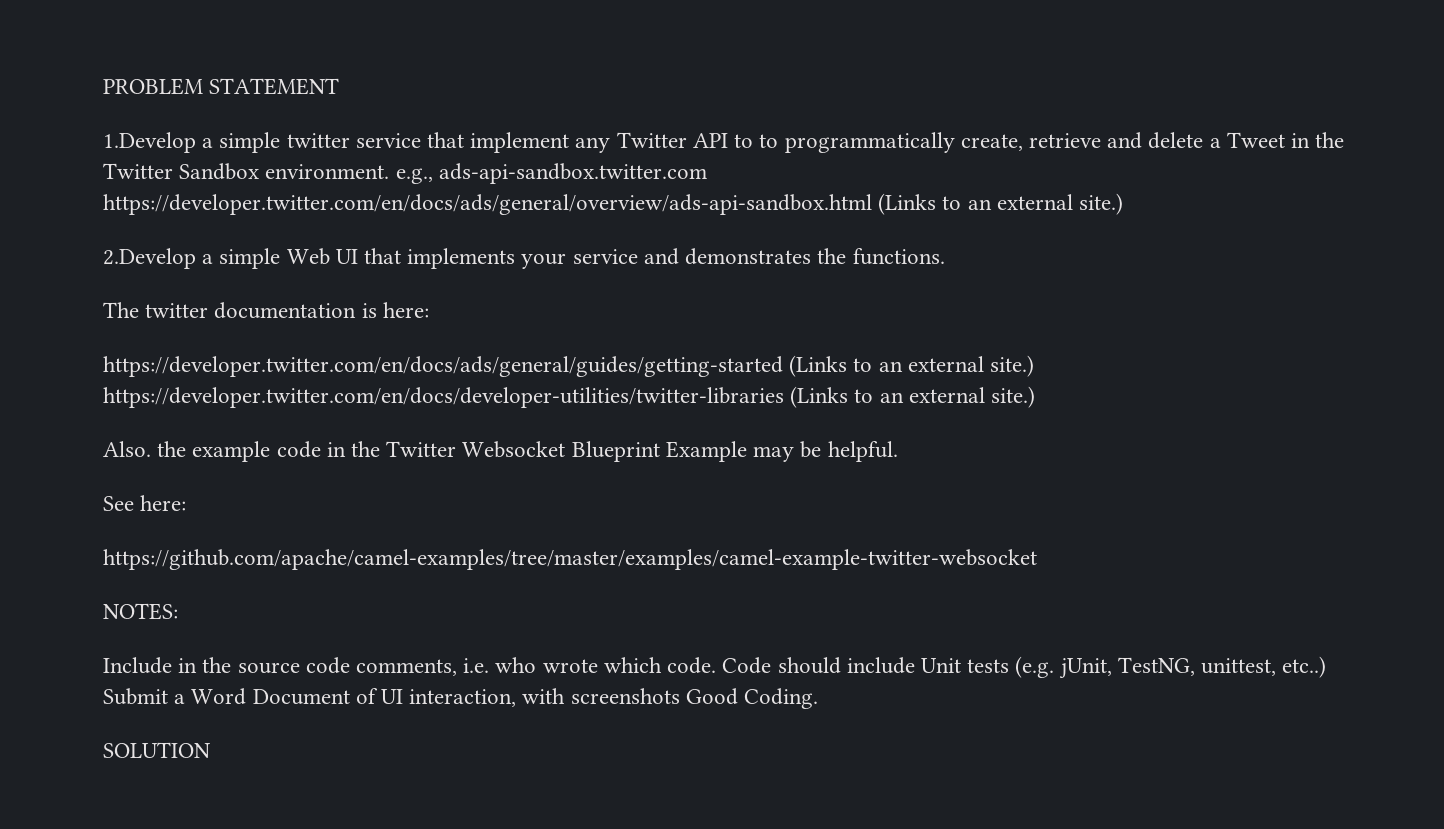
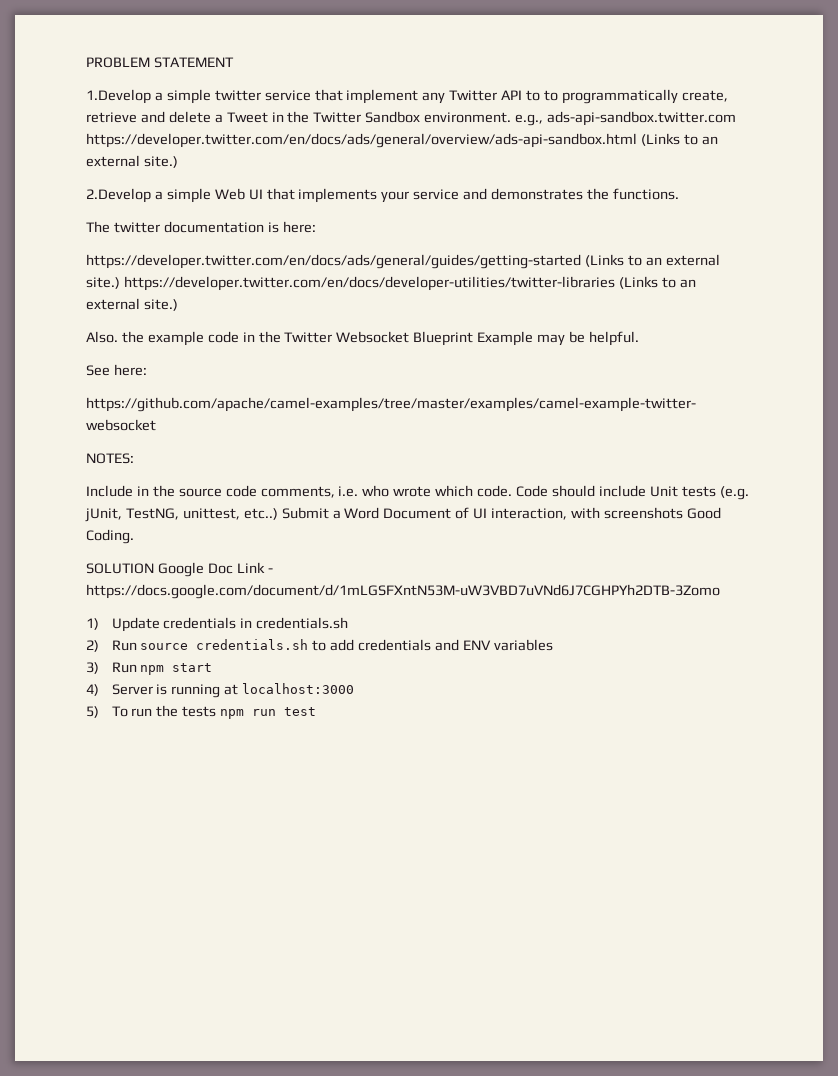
(211, 750) none -> [157,562,273,577] [86,584,720,599] [86,617,349,632] [86,639,553,652] [86,662,213,675] [86,683,355,698] [86,705,317,719] Google Doc Link - https://docs.google.com/document/d/1mLGSFXntN53M-uW3VBD7uVNd6J7CGHPYh2DTB-3Zomo // 1) Update credentials in credentials.sh // 2) Run source credentials.sh to add credentials and ENV variables // 3) Run npm start // 4) Server is running at localhost:3000 // 5) To run the tests npm run test

